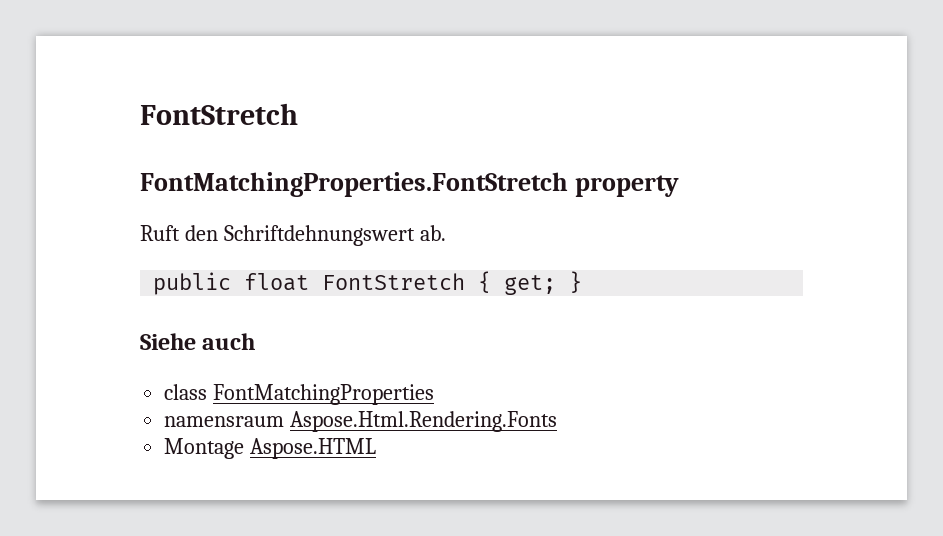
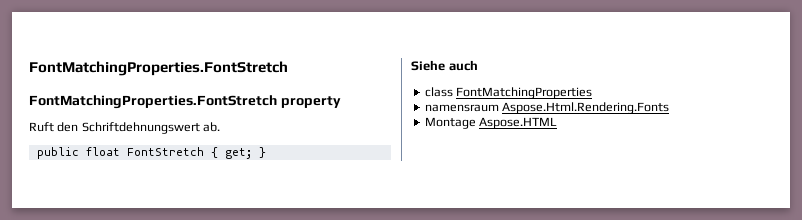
[140,103,298,125] FontStretch -> [29,61,288,76] FontMatchingProperties.FontStretch

